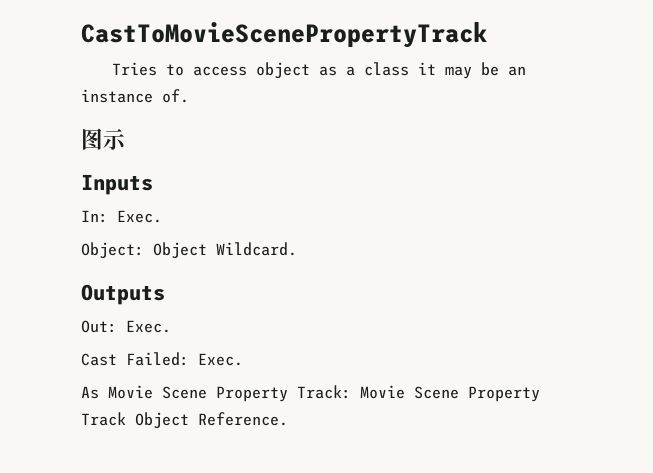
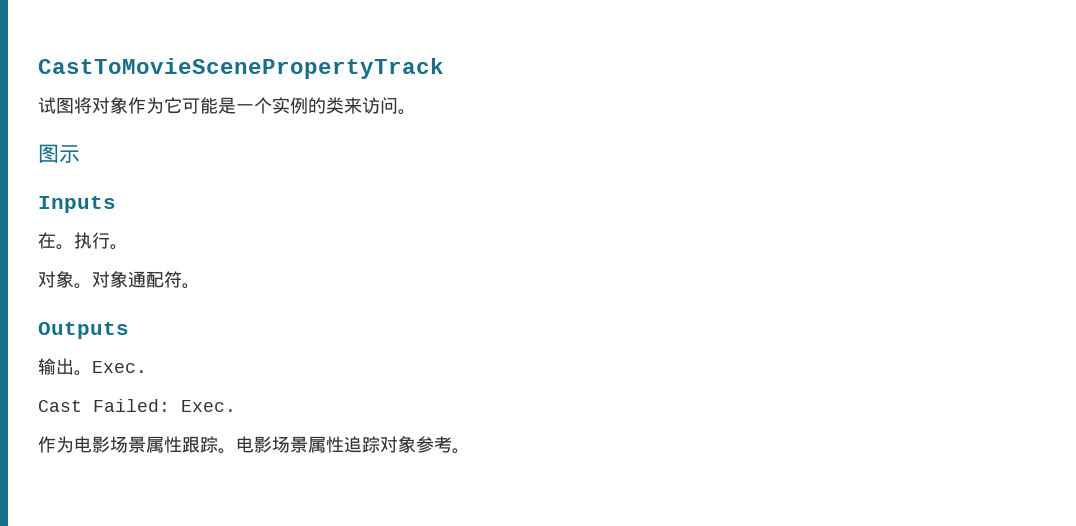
[112,62,527,79] [81,89,189,103] [81,128,126,150] [81,174,153,195] [81,210,162,223] [81,242,297,259] Tries to access object as a class it may be an instance of. // 图示 // Inputs // In: Exec. // Object: Object Wildcard. -> [38,97,416,115] [38,144,80,163] [38,196,116,213] [38,232,128,250] [38,271,200,289] 试图将对象作为它可能是一个实例的类来访问。 // 图示 // Inputs // 在。执行。 // 对象。对象通配符。
[81,320,117,333] Out: -> [38,358,92,376] 输出。
[81,385,540,402] [81,412,288,429] As Movie Scene Property Track: Movie Scene Property Track Object Reference. -> [38,436,470,454] 作为电影场景属性跟踪。电影场景属性追踪对象参考。

